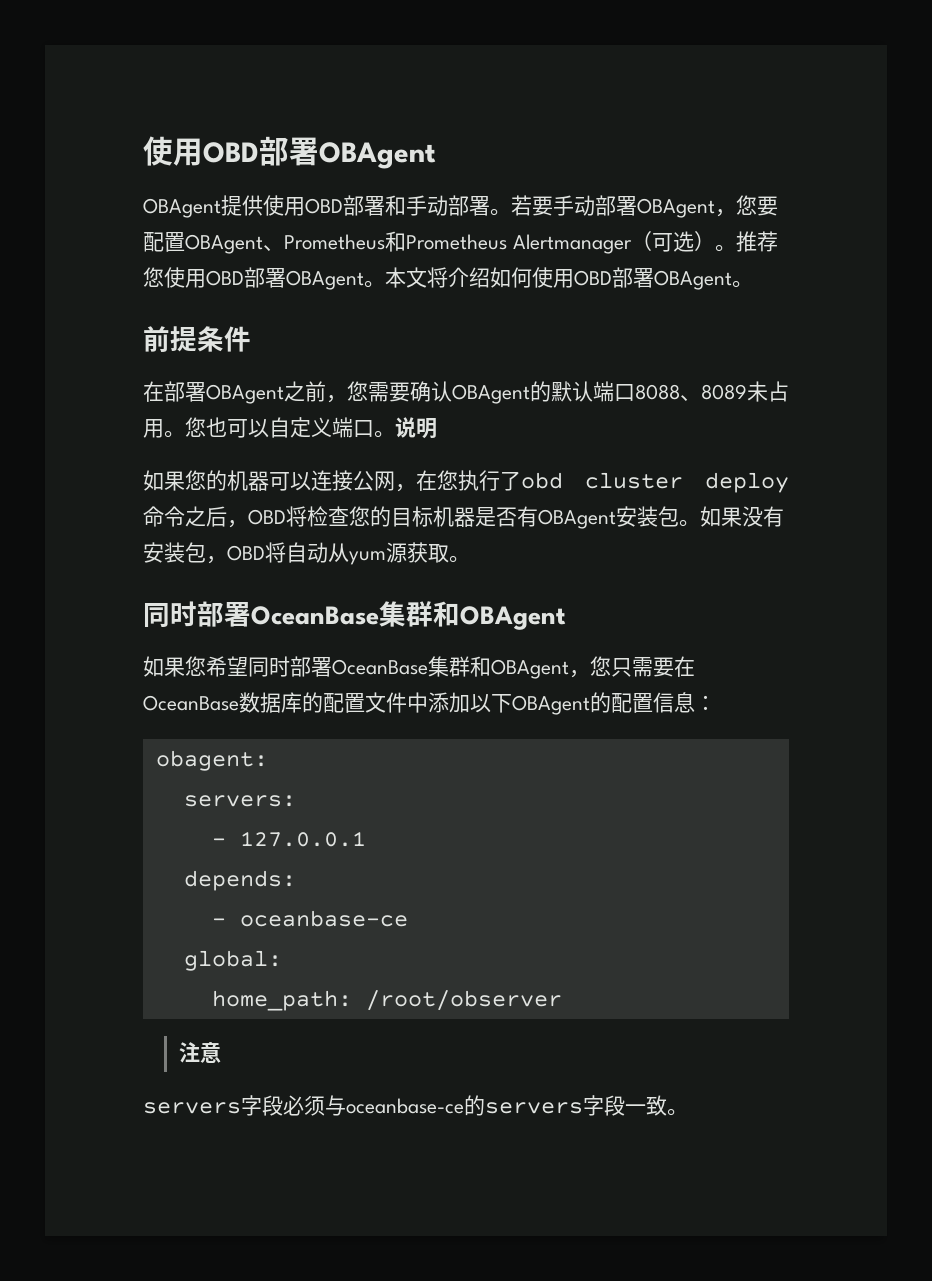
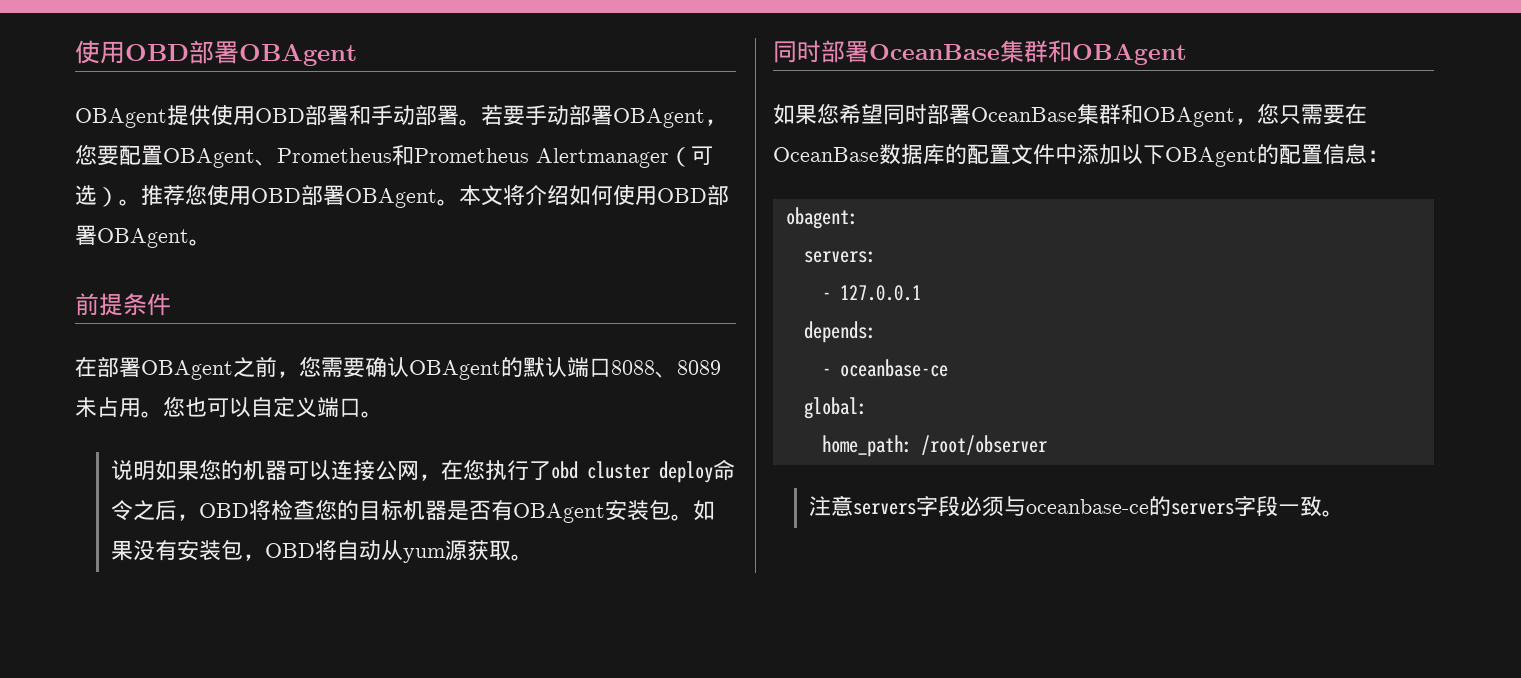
(395, 434) none -> (383, 414) //
(437, 428) // -> (155, 470) none
(221, 1052) // -> (853, 505) none

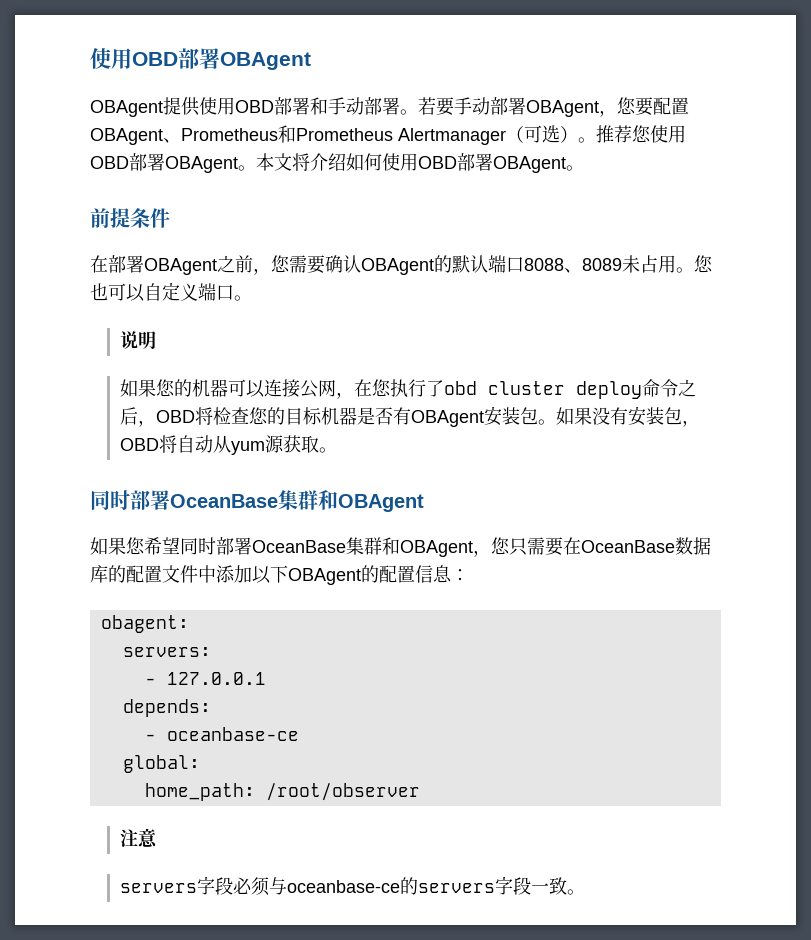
(155, 470) none -> (156, 340) //
(853, 505) none -> (157, 838) //

